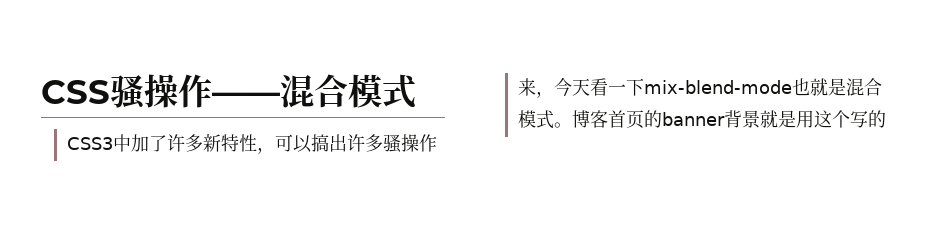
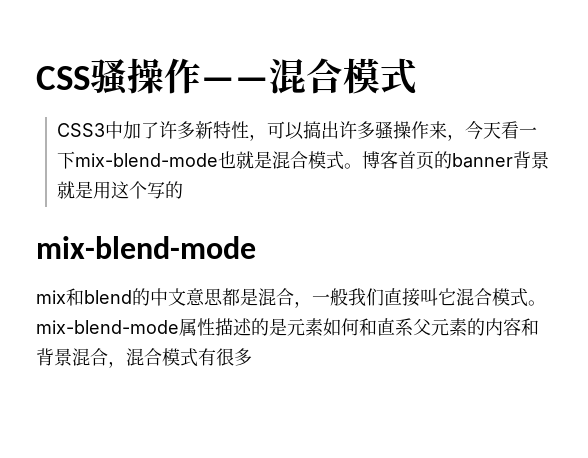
(886, 119) none -> [36,236,256,259] [36,288,546,308] [36,318,539,336] [36,348,252,368] // mix-blend-mode // mix和blend的中文意思都是混合，一般我们直接叫它混合模式。mix-blend-mode属性描述的是元素如何和直系父元素的内容和背景混合，混合模式有很多

